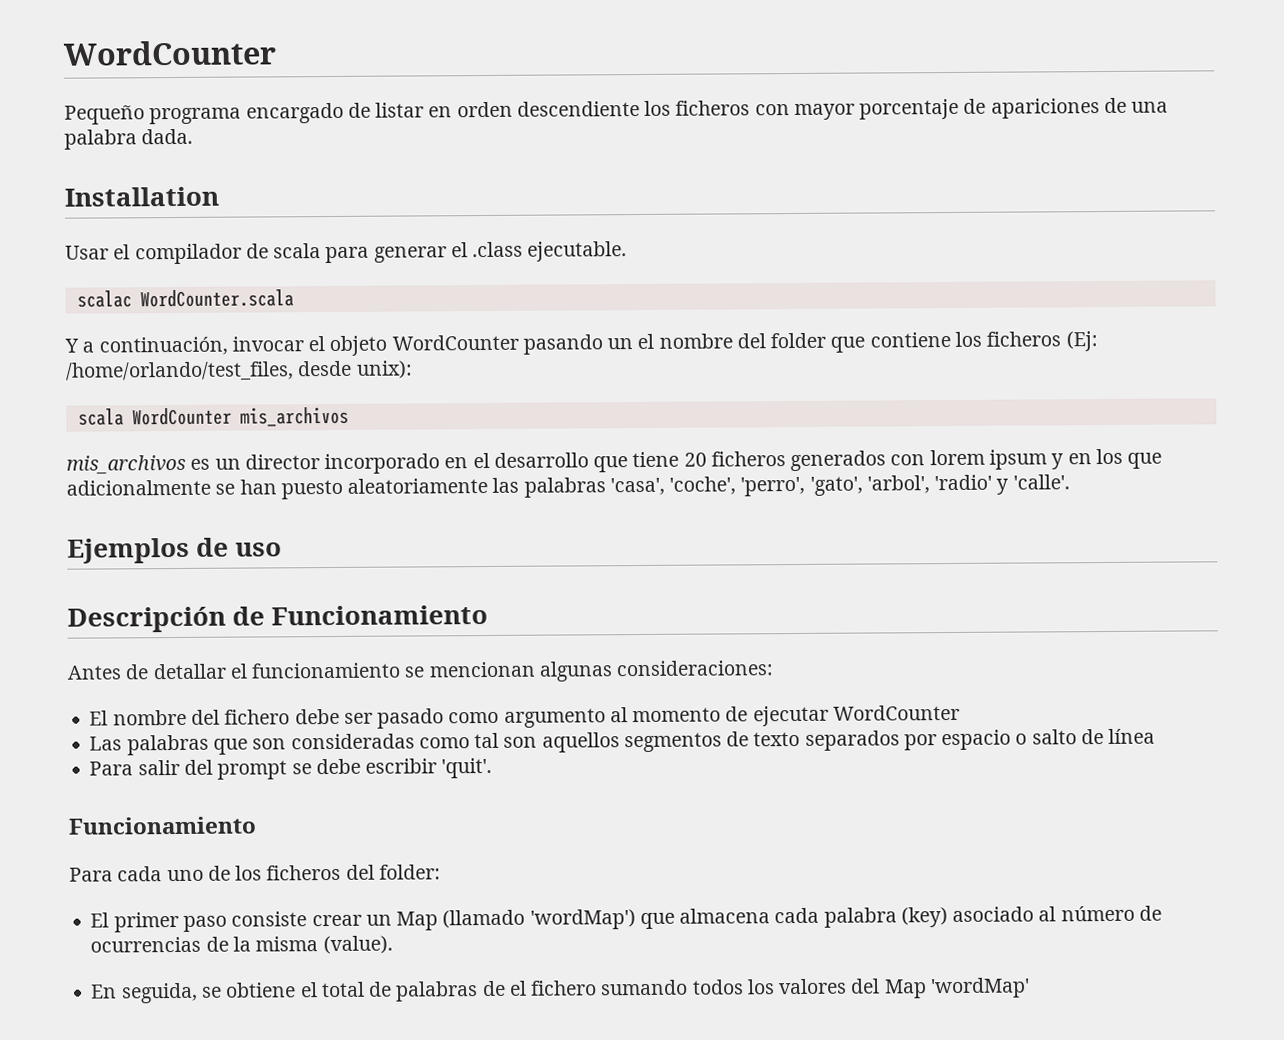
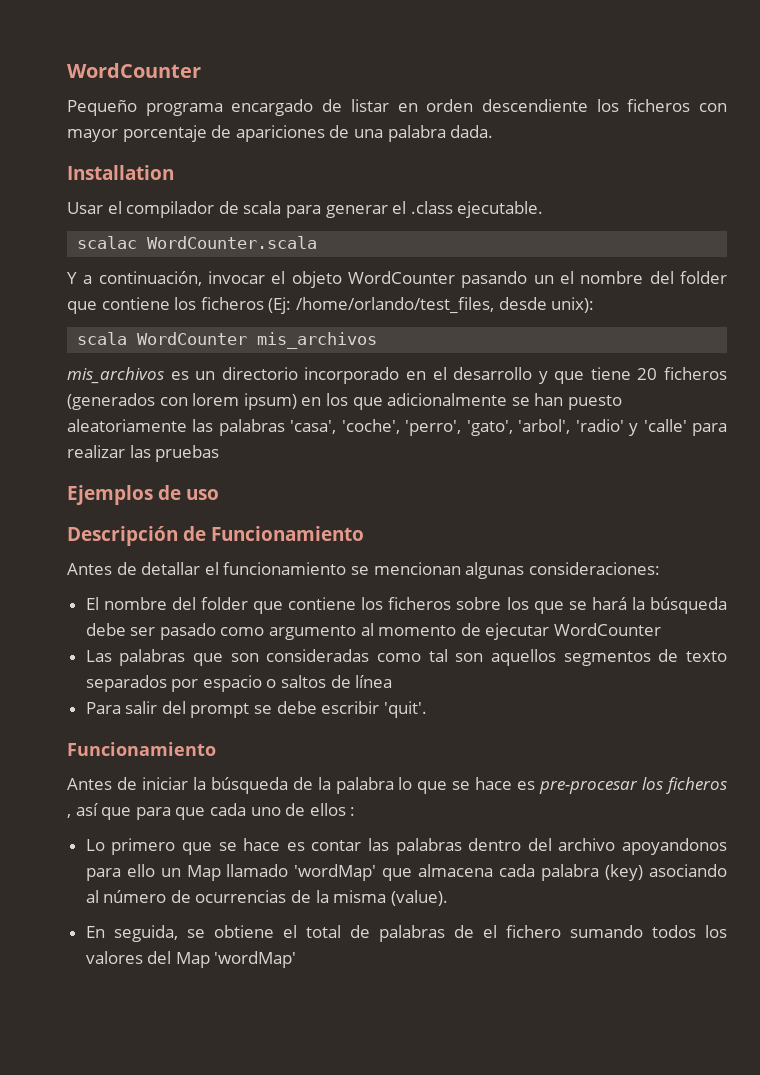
[244,454,320,470] director -> [221,367,298,380] directorio
(589, 460) none -> [538,371,548,384] y
[790,450,887,472] generados -> [67,393,155,410] (generados
[988,449,1065,470] ipsum y -> [243,393,297,410] ipsum)
[1012,474,1070,490] 'calle'. -> [643,419,728,436] [67,445,220,462] 'calle' para realizar las pruebas
[224,709,291,725] fichero -> [200,597,728,614] folder que contiene los ficheros sobre los que se hará la búsqueda
[1031,729,1077,745] salto -> [281,675,327,688] saltos
[69,864,441,882] [90,909,636,933] Para cada uno de los ficheros del folder: // El primer paso consiste crear un Map (llamado 'wordMap') -> [67,777,727,794] [67,803,356,820] [85,838,727,855] [85,864,377,881] Antes de iniciar la búsqueda de la palabra lo que se hace es pre-procesar los ficheros , así que para que cada uno de ellos : // Lo primero que se hace es contar las palabras dentro del archivo apoyandonos para ello un Map llamado 'wordMap'
[952,906,1035,923] asociado -> [648,864,727,877] asociando

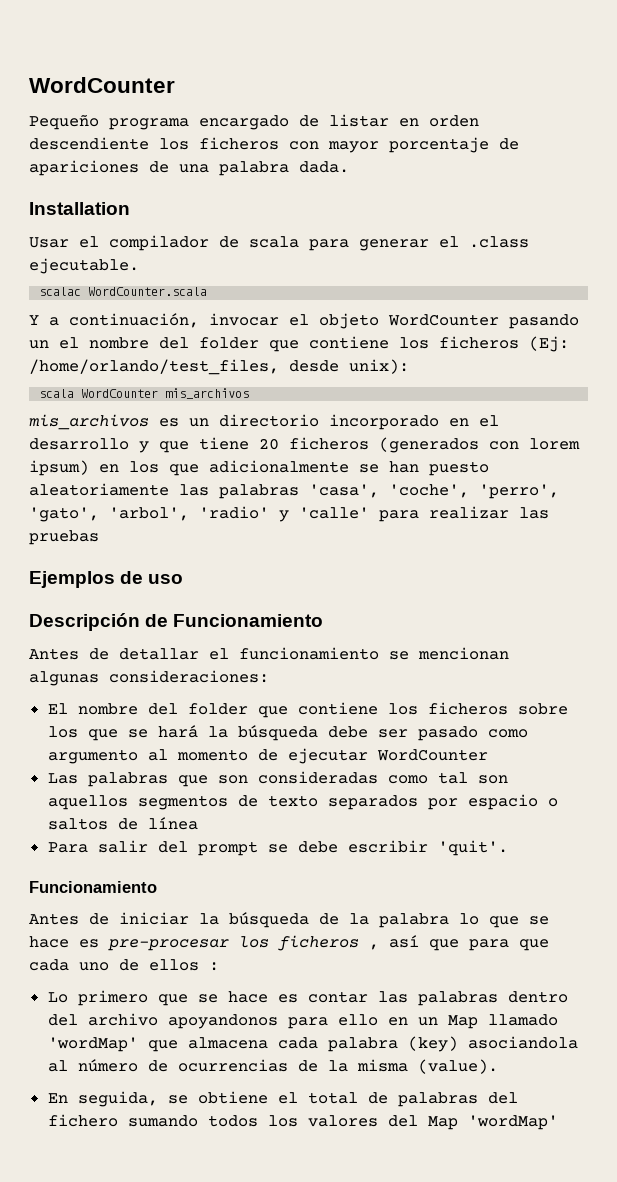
(155, 870) none -> [387,1017,408,1026] en
[648,864,727,877] asociando -> [467,1036,578,1049] asociandola
[453,925,497,938] de el -> [487,1092,518,1104] del

